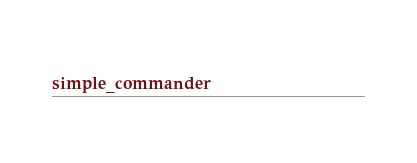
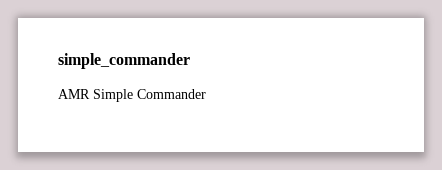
(211, 85) none -> [58,89,206,102] // AMR Simple Commander

